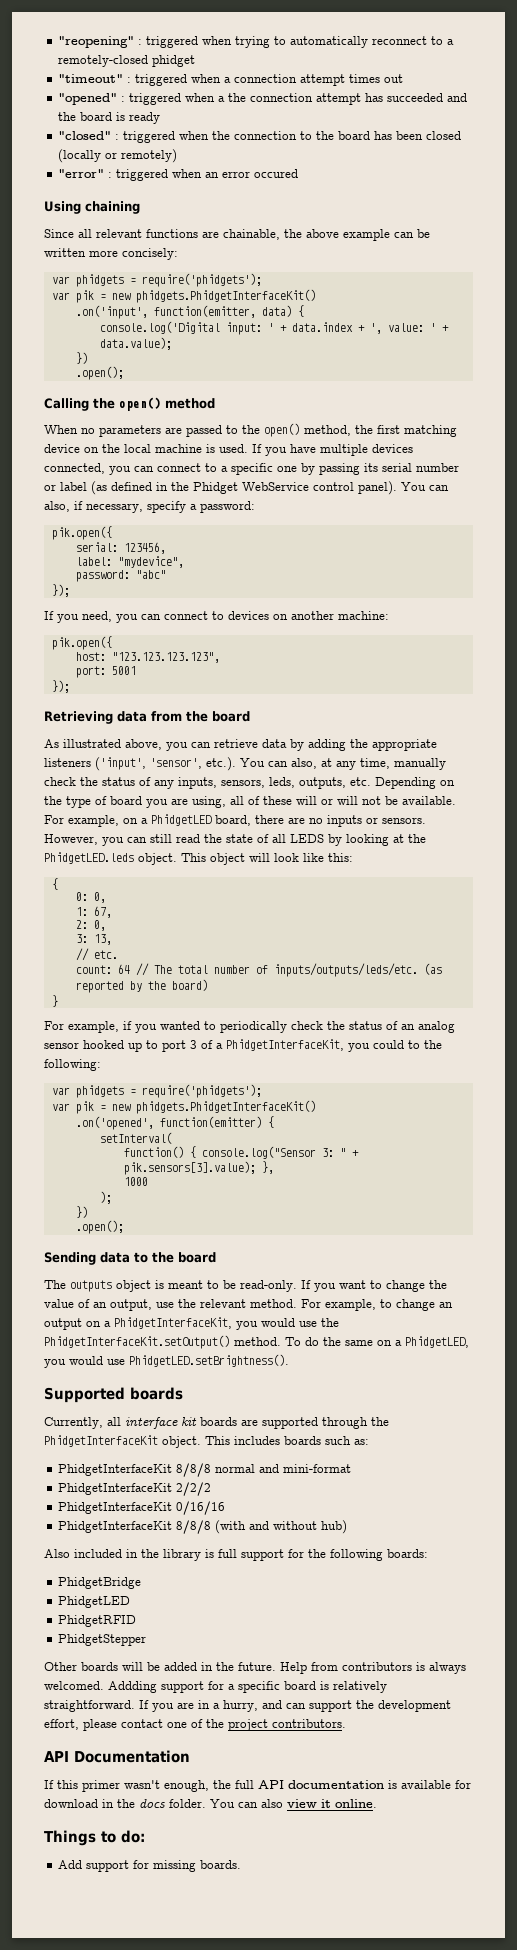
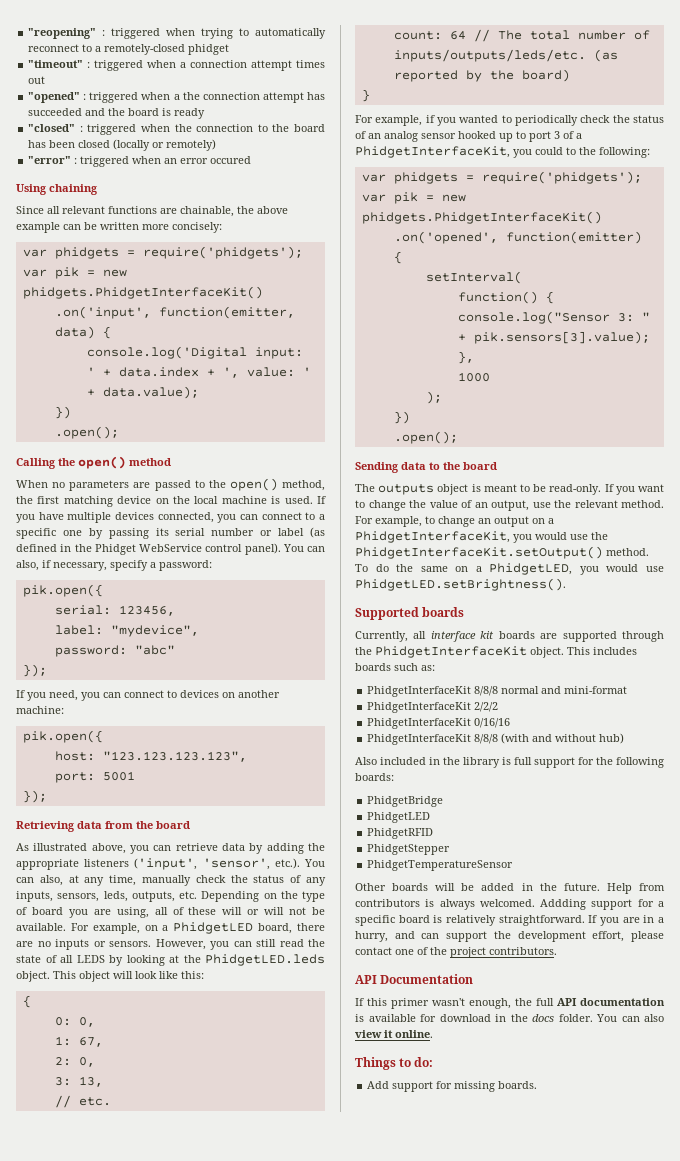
(147, 1640) none -> [367,860,514,871] // PhidgetTemperatureSensor

